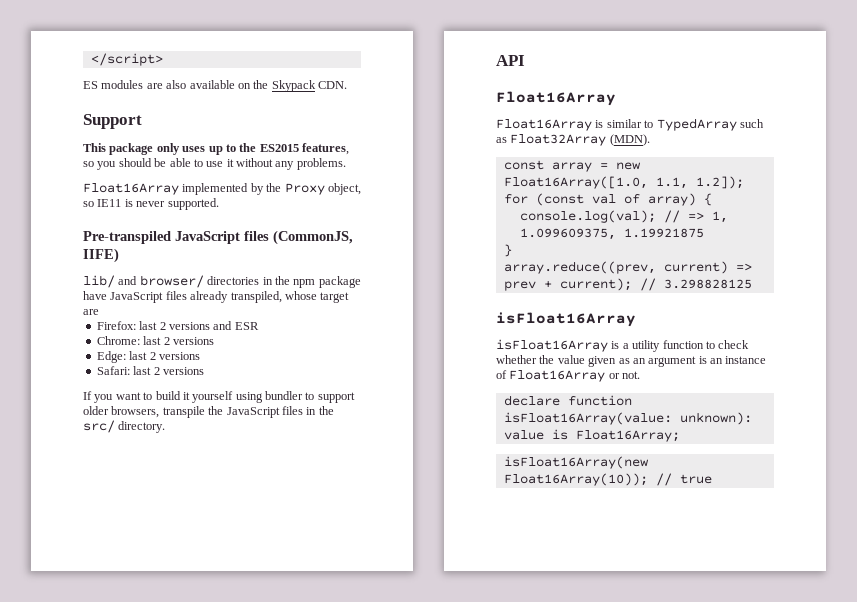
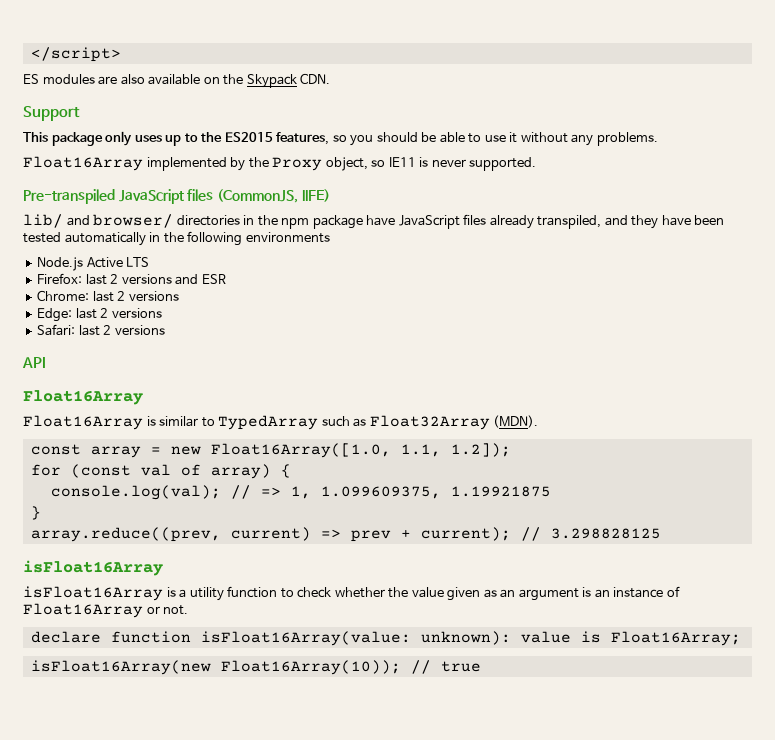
[284,291,350,303] [83,309,99,315] whose target are -> [604,215,725,229] [23,231,330,246] [37,257,150,271] and they have been tested automatically in the following environments // Node.js Active LTS
[83,391,355,403] [83,406,334,418] [83,420,166,433] // If you want to build it yourself using bundler to support older browsers, transpile the JavaScript files in the src/ directory. -> (165, 330) none

